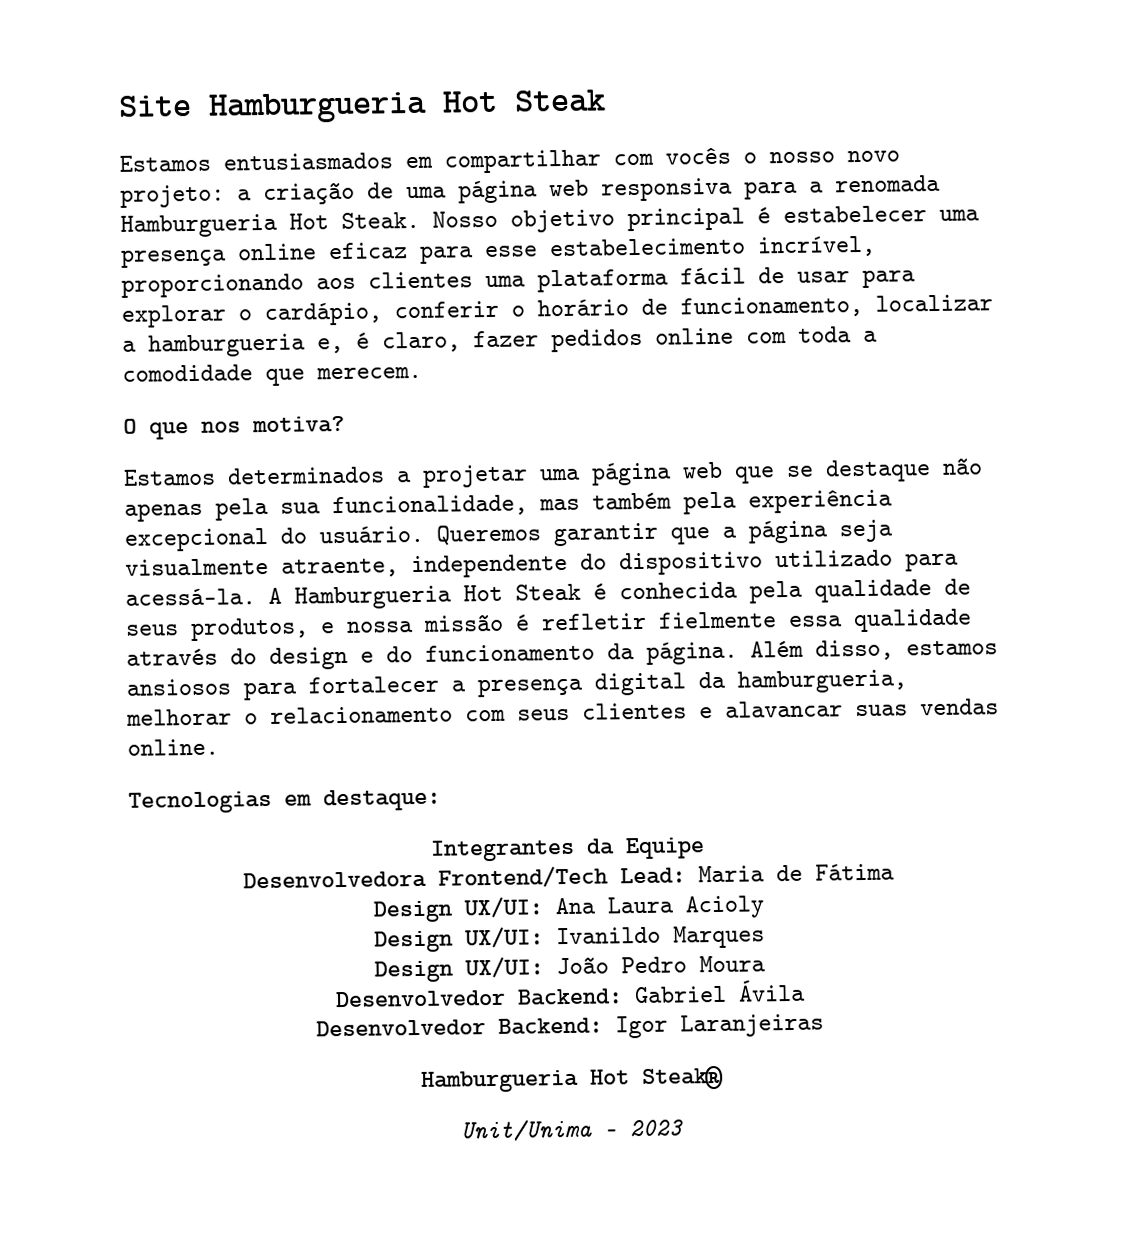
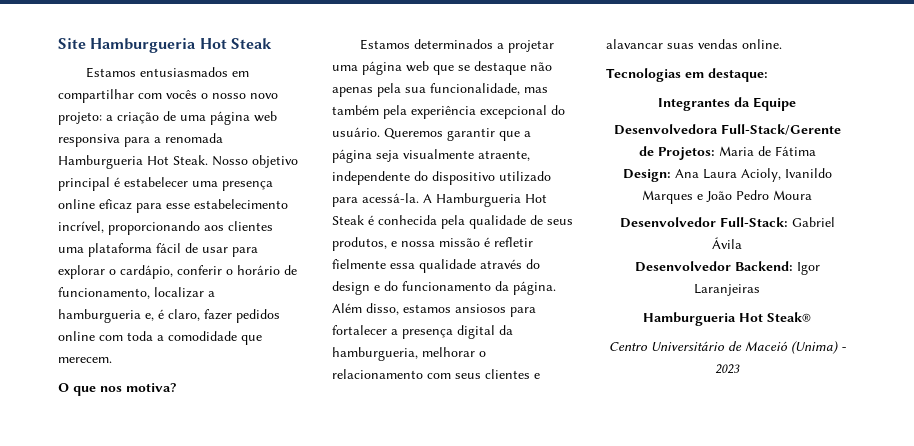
[437,865,686,889] Frontend/Tech Lead: -> [720,124,841,135] [638,146,715,160] Full-Stack/Gerente de Projetos:
[372,895,764,923] [373,926,544,953] Design UX/UI: Ana Laura Acioly // Design UX/UI: -> [622,168,781,182] Design: Ana Laura Acioly,
[373,956,544,983] // Design UX/UI: -> [697,194,703,200] e
[516,988,623,1006] Backend: -> [719,217,788,227] Full-Stack:
[460,1118,592,1142] Unit/Unima -> [608,341,839,354] Centro Universitário de Maceió (Unima)

